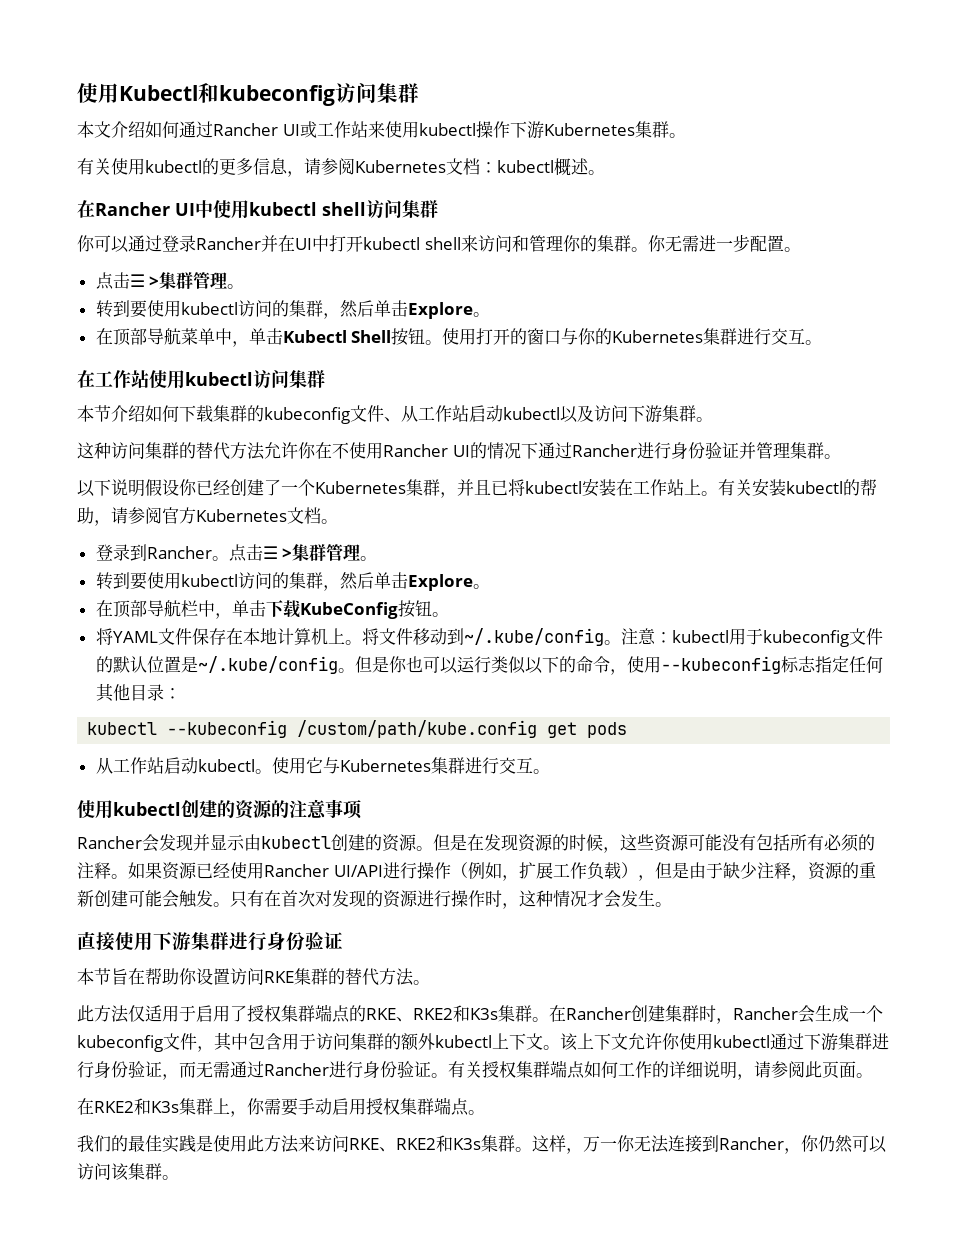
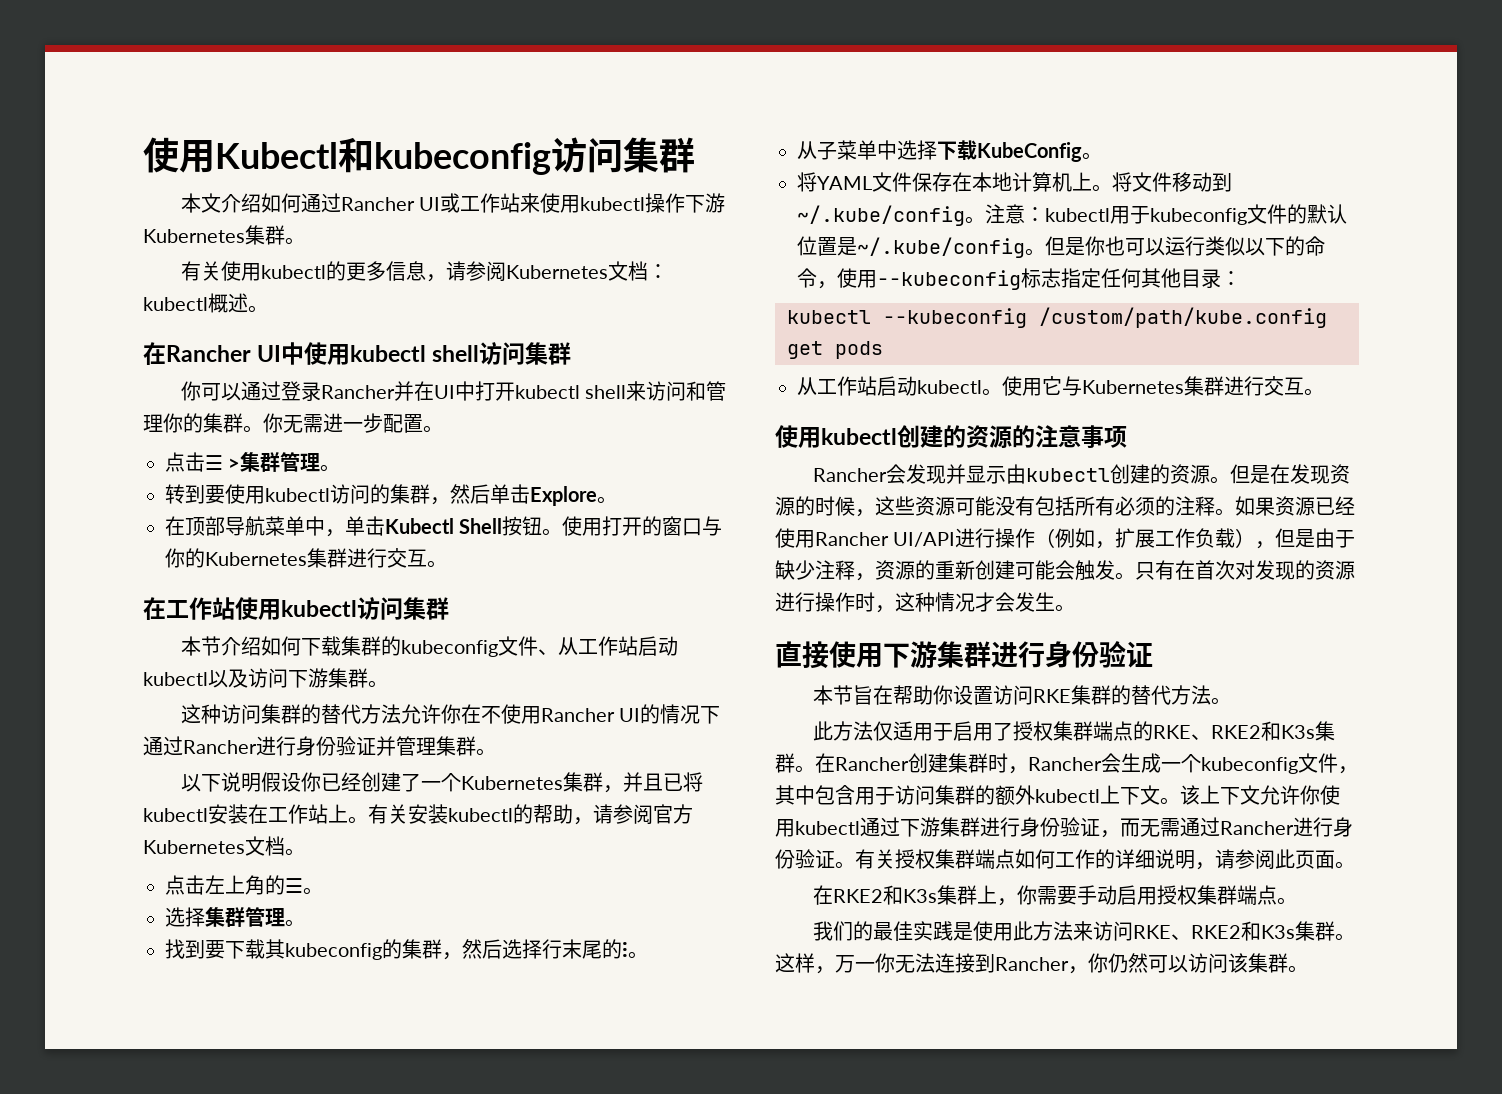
[95,544,378,562] [95,572,490,591] [95,600,266,619] 登录到Rancher。点击☰ >集群管理。 // 转到要使用kubectl访问的集群，然后单击Explore。 // 在顶部导航栏中，单击 -> [165,875,323,895] [165,907,305,927] [165,939,648,960] [797,140,937,160] 点击左上角的☰。 // 选择集群管理。 // 找到要下载其kubeconfig的集群，然后选择行末尾的⁝。 // 从子菜单中选择
[397,600,432,618] 按钮 -> (1082, 152) none

